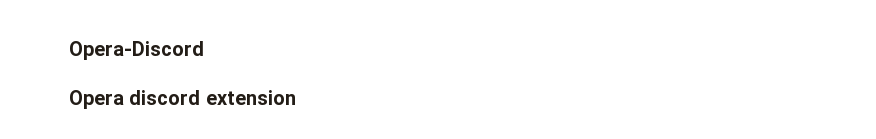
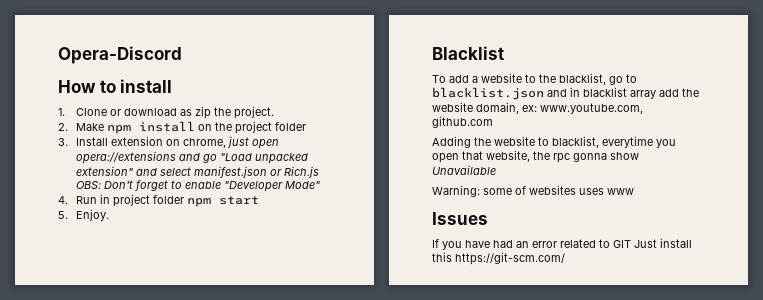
[69,90,296,109] Opera discord extension -> [58,79,173,93] [58,106,274,119] [58,121,306,134] [58,136,279,149] [75,151,308,164] [75,166,319,178] [75,180,320,192] [58,194,259,207] [58,209,109,221] [432,46,504,60] [432,73,637,85] [432,87,699,100] [432,102,643,114] [432,116,493,128] [432,136,676,148] [432,150,639,163] [432,165,496,175] [432,185,634,197] [432,212,488,225] [432,238,692,250] [432,252,565,265] How to install // 1. Clone or download as zip the project. // 2. Make npm install on the project folder // 3. Install extension on chrome, just open opera://extensions and go "Load unpacked extension" and select manifest.json or Rich.js OBS: Don't forget to enable "Developer Mode" // 4. Run in project folder npm start // 5. Enjoy. // Blacklist // To add a website to the blacklist, go to blacklist.json and in blacklist array add the website domain, ex: www.youtube.com, github.com // Adding the website to blacklist, everytime you open that website, the rpc gonna show Unavailable // Warning: some of websites uses www // Issues // If you have had an error related to GIT Just install this https://git-scm.com/

